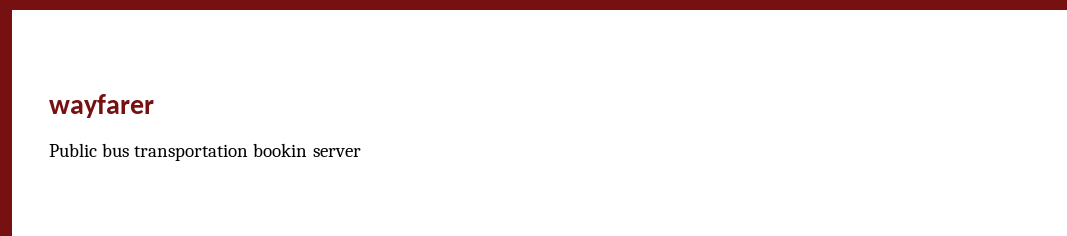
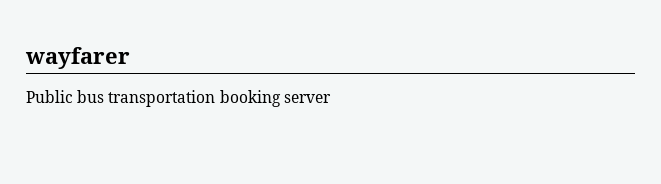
[253,143,308,157] bookin -> [219,90,281,107] booking

